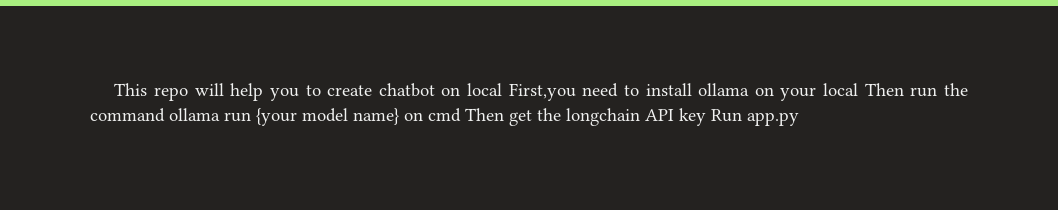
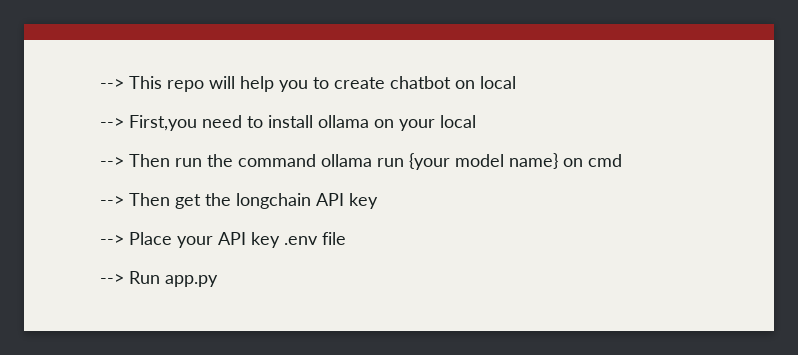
(114, 89) none -> [100,79,124,89] -->
(503, 89) none -> [100,118,124,128] // -->
(859, 89) none -> [100,157,124,167] // -->
(461, 115) none -> [100,196,124,206] // -->
(706, 117) none -> [100,232,346,248] [100,274,124,284] // --> Place your API key .env file // -->

